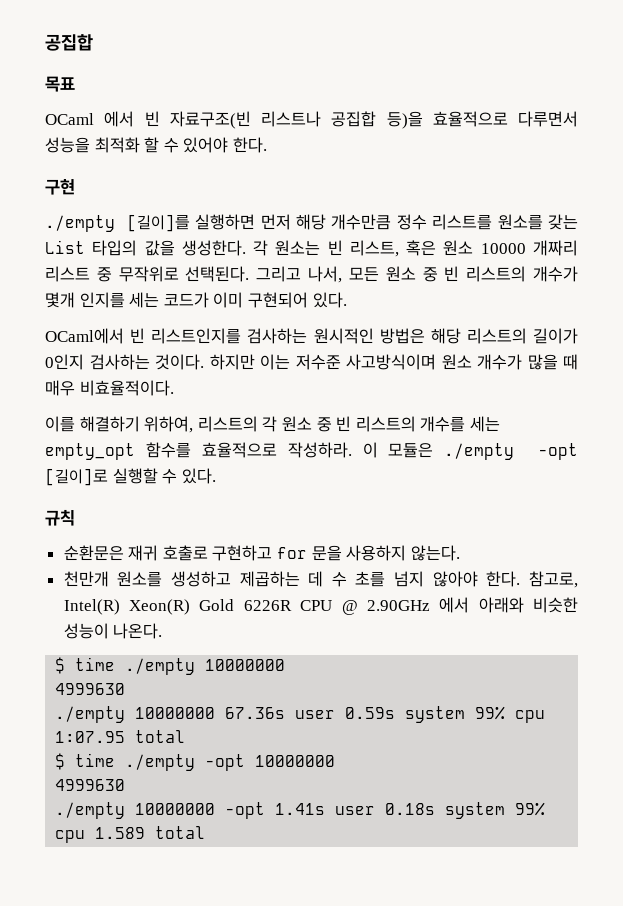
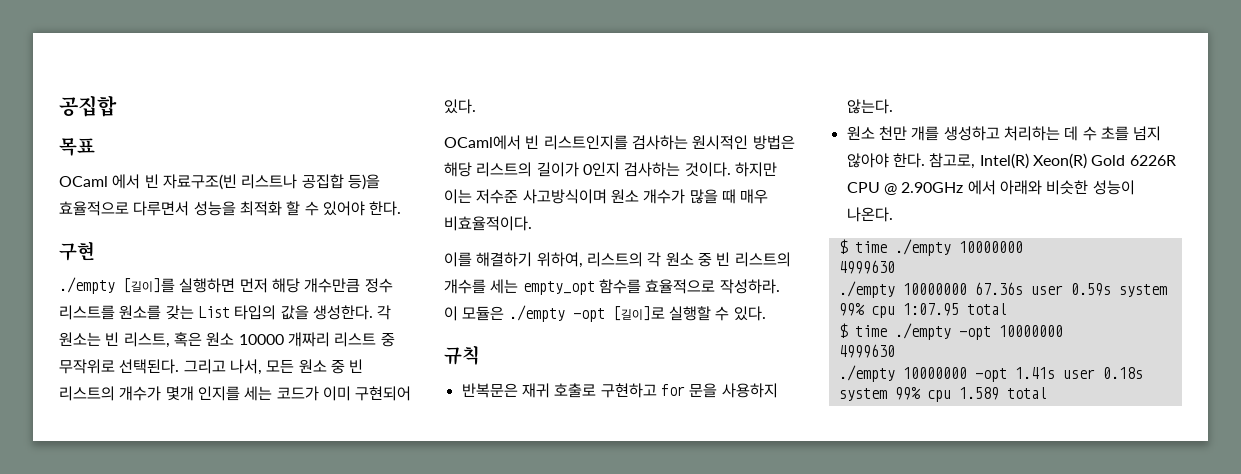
[63,545,124,561] 순환문은 -> [461,383,518,398] 반복문은
[63,571,300,587] 천만개 원소를 생성하고 제곱하는 -> [846,126,1060,141] 원소 천만 개를 생성하고 처리하는

